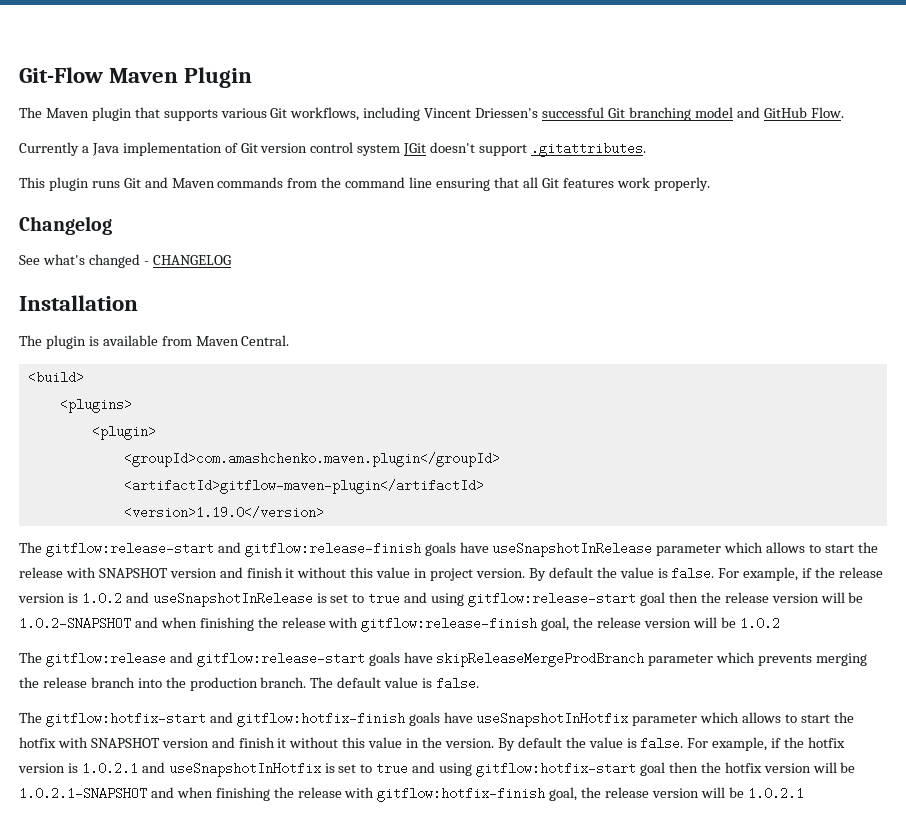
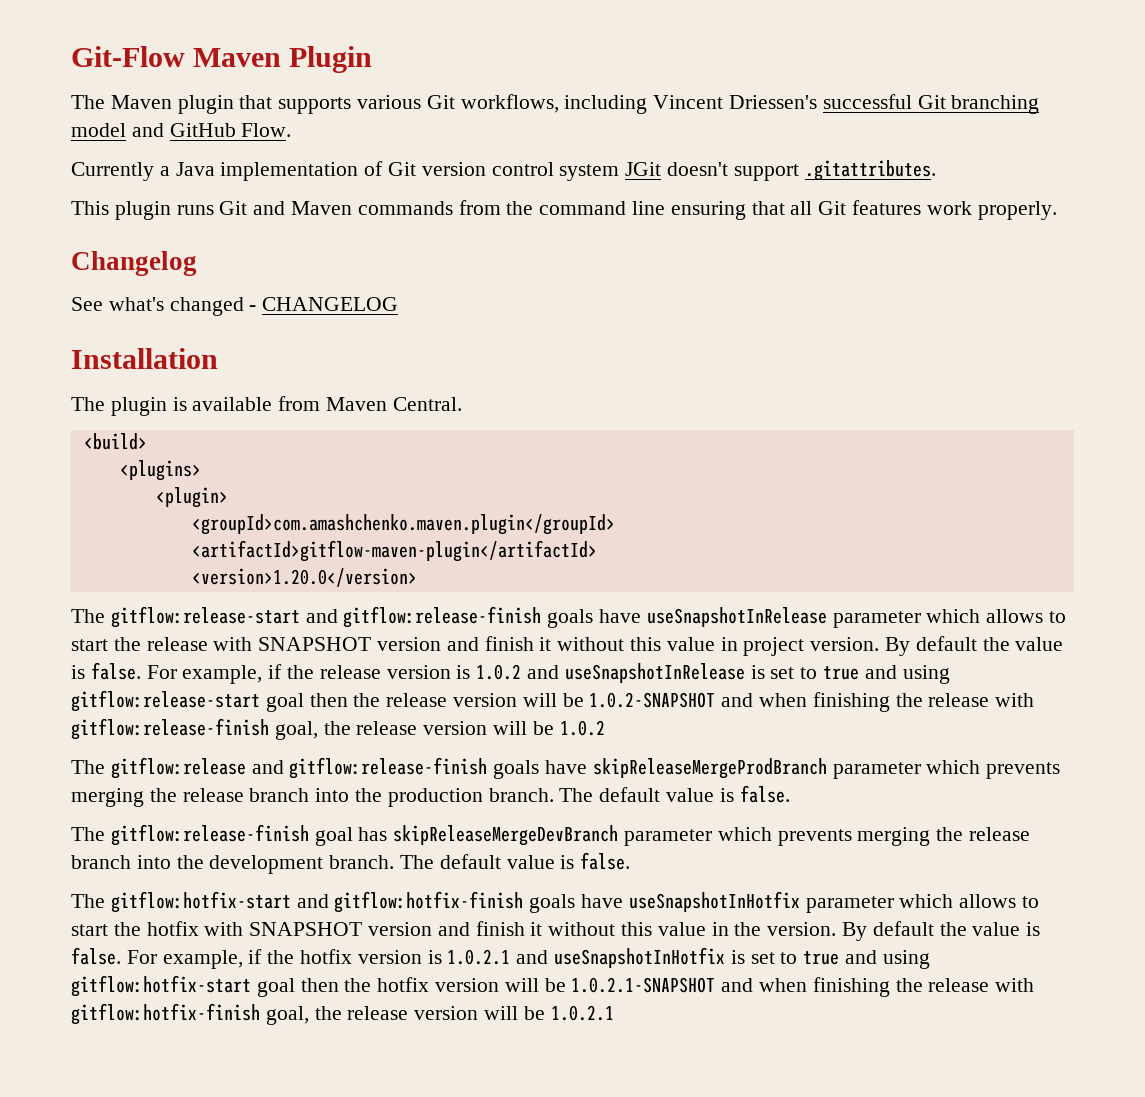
[123,506,324,519] <version>1.19.0</version> -> [191,568,417,587] <version>1.20.0</version>
[196,652,365,667] gitflow:release-start -> [289,757,488,779] gitflow:release-finish
(480, 683) none -> [71,824,1031,846] [71,852,631,874] // The gitflow:release-finish goal has skipReleaseMergeDevBranch parameter which prevents merging the release branch into the development branch. The default value is false.

